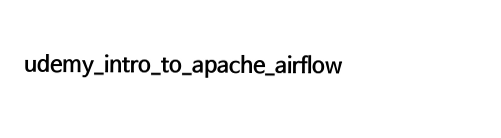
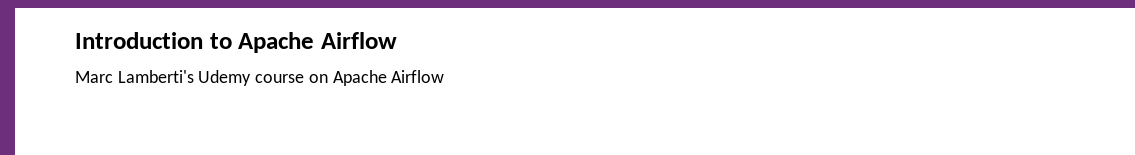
[23,52,344,80] udemy_intro_to_apache_airflow -> [75,32,397,53] [75,70,445,86] Introduction to Apache Airflow // Marc Lamberti's Udemy course on Apache Airflow

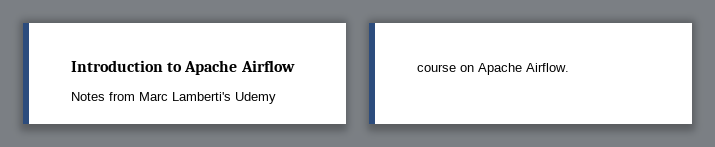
(397, 40) none -> [71,92,135,101] Notes from
[391,70,445,83] Airflow -> [526,63,569,72] Airflow.

